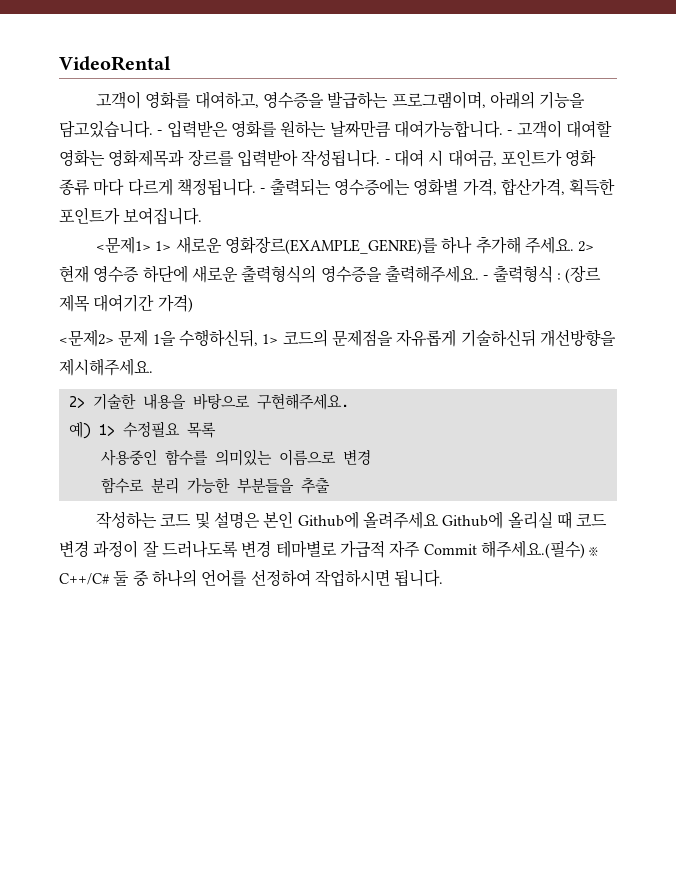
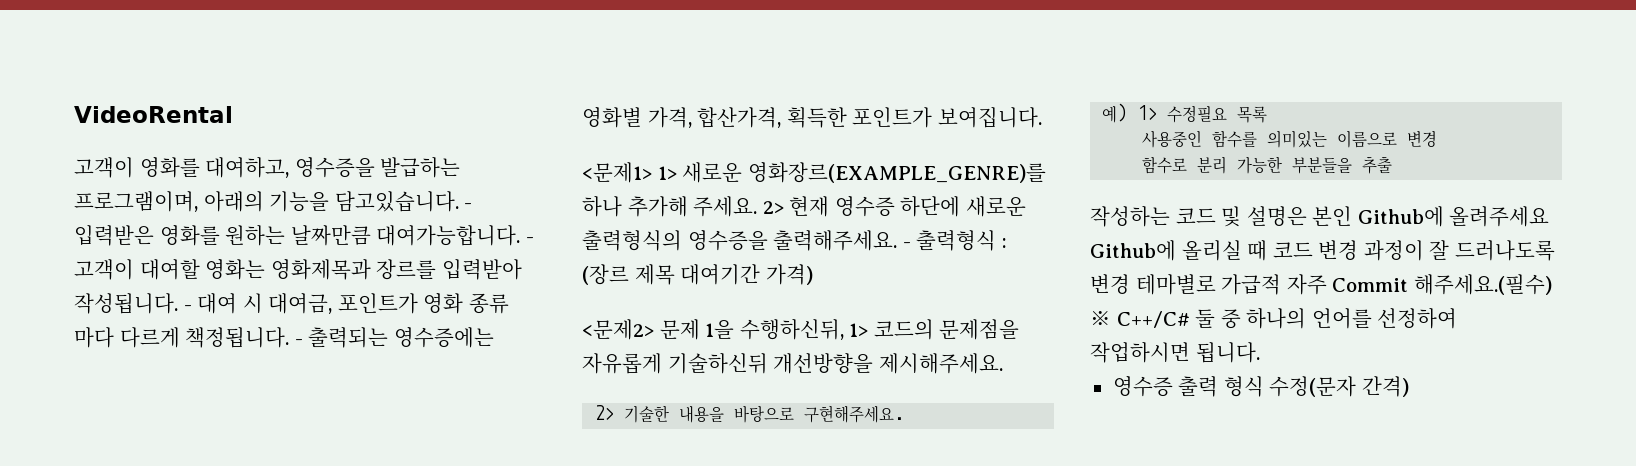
(444, 578) none -> [1112,376,1409,397] // 영수증 출력 형식 수정(문자 간격)

